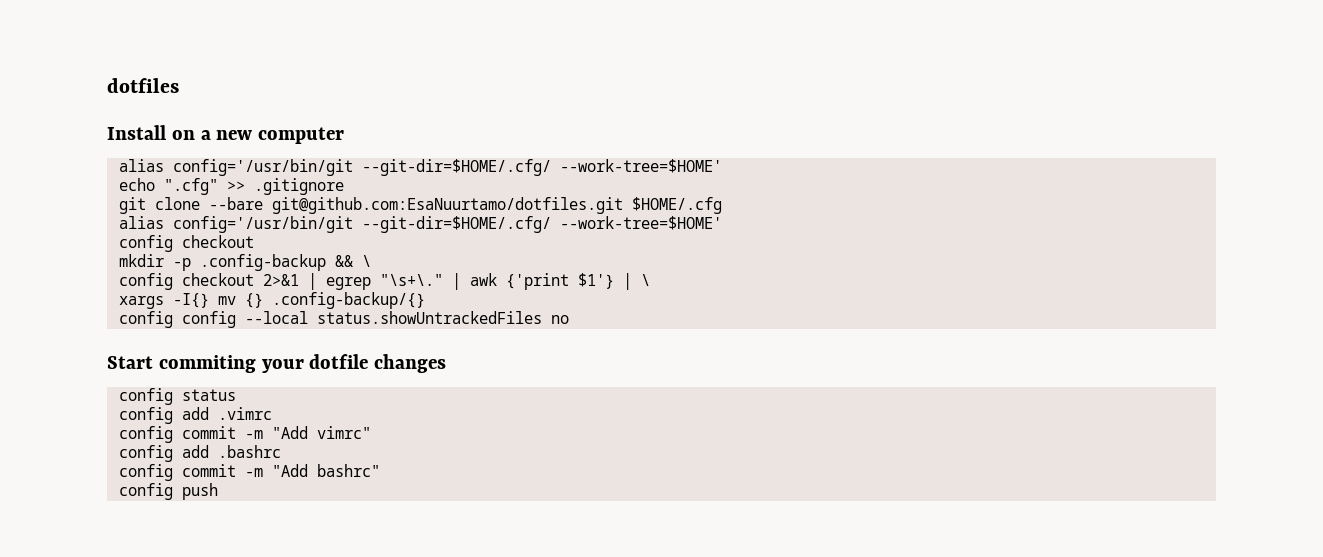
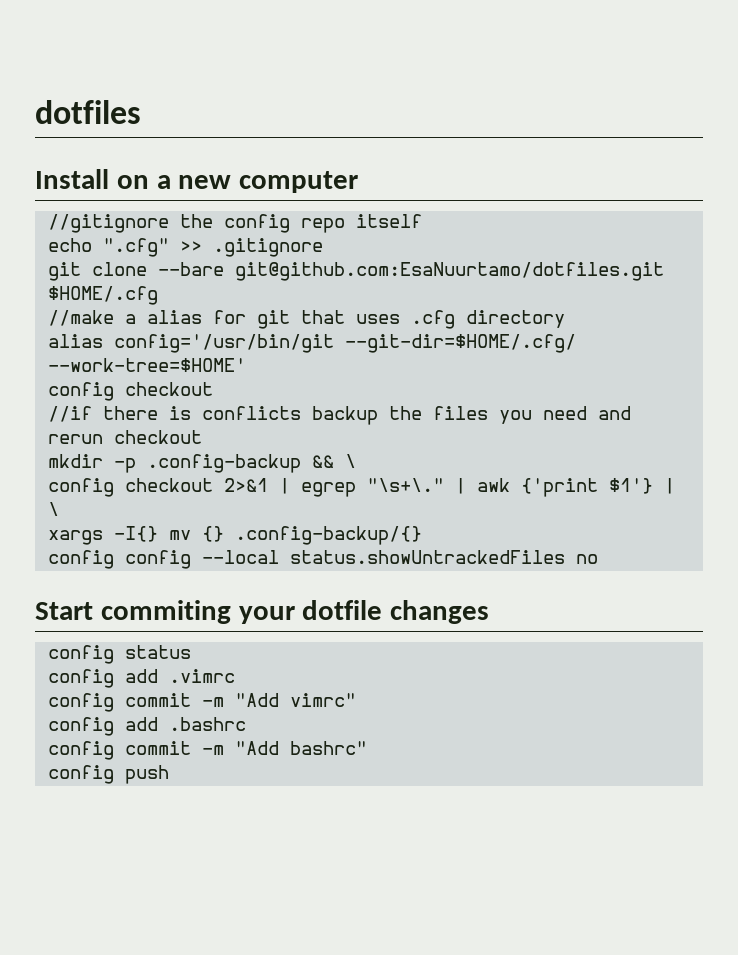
[118,159,722,176] alias config='/usr/bin/git --git-dir=$HOME/.cfg/ --work-tree=$HOME' -> [47,214,422,233] //gitignore the config repo itself
(722, 205) none -> [47,310,565,329] // //make a alias for git that uses .cfg directory
(254, 241) none -> [47,406,631,425] [47,430,202,444] // //if there is conflicts backup the files you need and rerun checkout

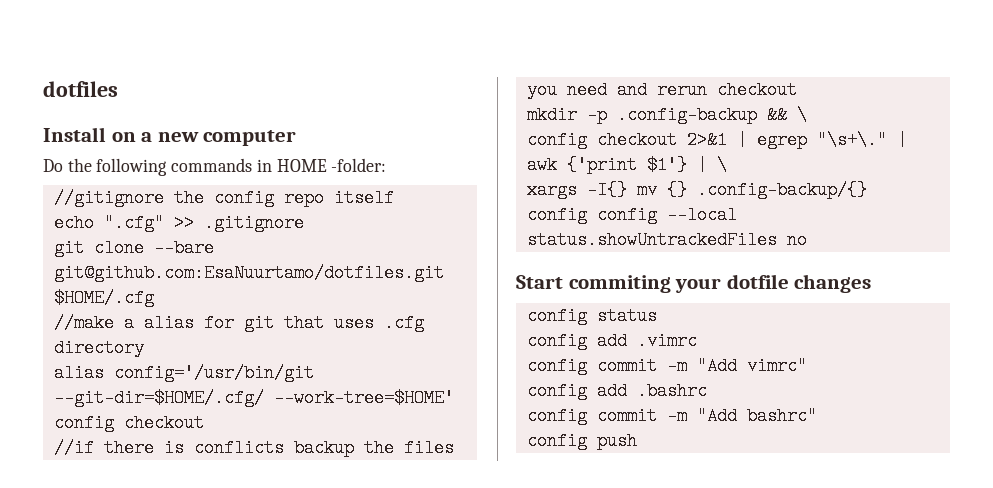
(359, 182) none -> [43,158,387,176] // Do the following commands in HOME -folder:

